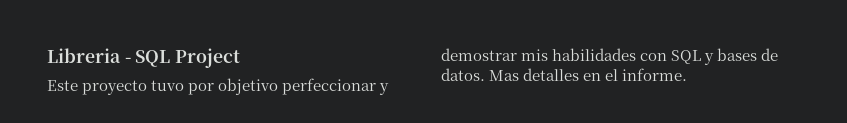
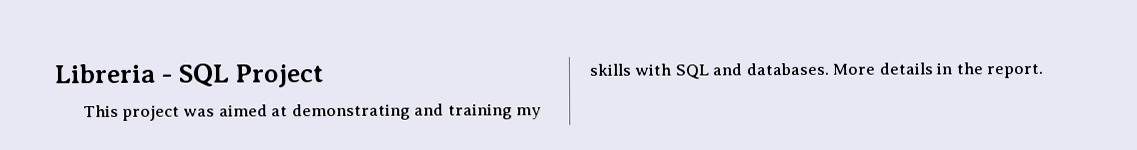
[47,78,390,95] [441,48,779,65] [441,68,688,81] Este proyecto tuvo por objetivo perfeccionar y demostrar mis habilidades con SQL y bases de datos. Mas detalles en el informe. -> [82,103,543,121] [589,62,1045,80] This project was aimed at demonstrating and training my skills with SQL and databases. More details in the report.

